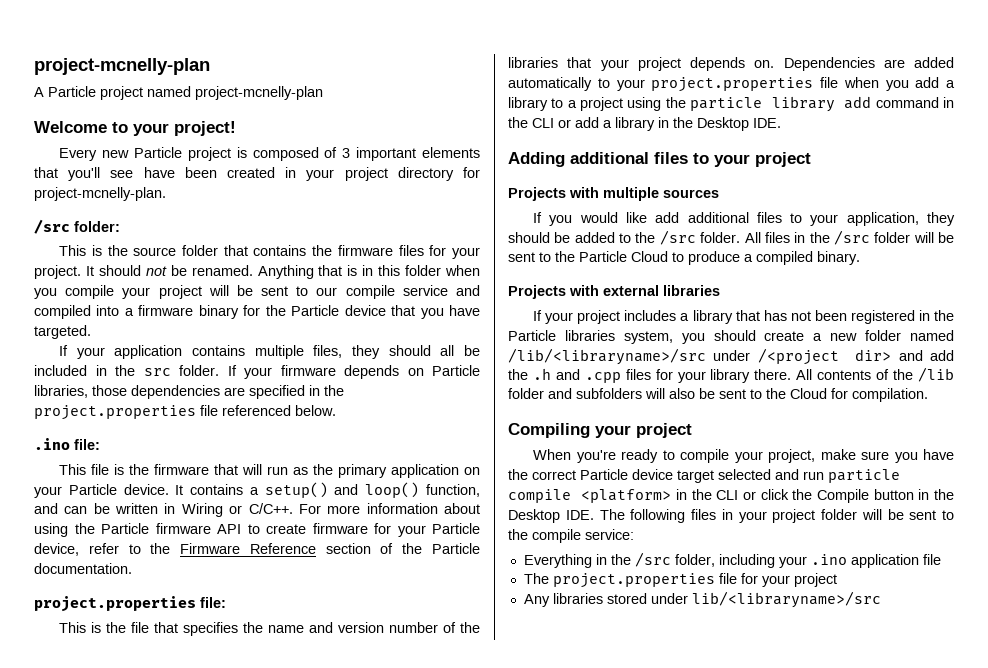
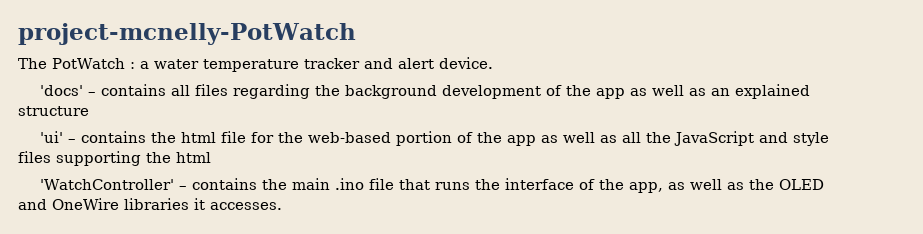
[34,58,210,75] [34,86,323,100] [34,121,236,136] [59,147,481,161] [34,167,480,181] [34,187,166,201] [34,219,120,234] [59,245,480,259] [34,265,481,279] [34,285,481,299] [34,305,480,319] [34,325,91,339] [59,345,481,359] [34,365,480,379] [34,385,344,399] [34,405,336,420] [34,438,100,450] [59,464,481,478] [34,482,480,498] [34,503,481,517] [34,523,480,537] [34,543,480,556] [34,563,132,574] [34,596,226,612] [59,622,481,636] [508,57,954,71] [508,77,955,92] [508,96,954,112] [508,117,781,131] [508,152,811,167] [508,187,719,201] [533,212,956,226] [508,230,954,245] [508,251,860,265] [508,285,720,299] [533,310,954,324] [508,330,955,344] [508,348,954,365] [508,367,954,383] [508,388,928,402] [508,423,692,438] [533,449,954,463] [508,469,900,483] [508,489,954,503] [508,509,954,523] [508,529,634,543] [523,552,941,568] [523,573,837,588] [523,591,881,608] project-mcnelly-plan // A Particle project named project-mcnelly-plan // Welcome to your project! // Every new Particle project is composed of 3 important elements that you'll see have been created in your project directory for project-mcnelly-plan. // /src folder: // This is the source folder that contains the firmware files for your project. It should not be renamed. Anything that is in this folder when you compile your project will be sent to our compile service and compiled into a firmware binary for the Particle device that you have targeted. // If your application contains multiple files, they should all be included in the src folder. If your firmware depends on Particle libraries, those dependencies are specified in the project.properties file referenced below. // .ino file: // This file is the firmware that will run as the primary application on your Particle device. It contains a setup() and loop() function, and can be written in Wiring or C/C++. For more information about using the Particle firmware API to create firmware for your Particle device, refer to the Firmware Reference section of the Particle documentation. // project.properties file: // This is the file that specifies the name and version number of the libraries that your project depends on. Dependencies are added automatically to your project.properties file when you add a library to a project using the particle library add command in the CLI or add a library in the Desktop IDE. // Adding additional files to your project // Projects with multiple sources // If you would like add additional files to your application, they should be added to the /src folder. All files in the /src folder will be sent to the Particle Cloud to produce a compiled binary. // Projects with external libraries // If your project includes a library that has not been registered in the Particle libraries system, you should create a new folder named /lib/<libraryname>/src under /<project dir> and add the .h and .cpp files for your library there. All contents of the /lib folder and subfolders will also be sent to the Cloud for compilation. // Compiling your project // When you're ready to compile your project, make sure you have the correct Particle device target selected and run particle compile <platform> in the CLI or click the Compile button in the Desktop IDE. The following files in your project folder will be sent to the compile service: // Everything in the /src folder, including your .ino application file // The project.properties file for your project // Any libraries stored under lib/<libraryname>/src -> [18,23,356,45] [18,57,493,72] [39,84,810,99] [18,106,89,116] [39,131,829,146] [18,151,211,166] [39,178,824,193] [18,198,282,210] project-mcnelly-PotWatch // The PotWatch : a water temperature tracker and alert device. // 'docs' – contains all files regarding the background development of the app as well as an explained structure // 'ui' – contains the html file for the web-based portion of the app as well as all the JavaScript and style files supporting the html // 'WatchController' – contains the main .ino file that runs the interface of the app, as well as the OLED and OneWire libraries it accesses.

